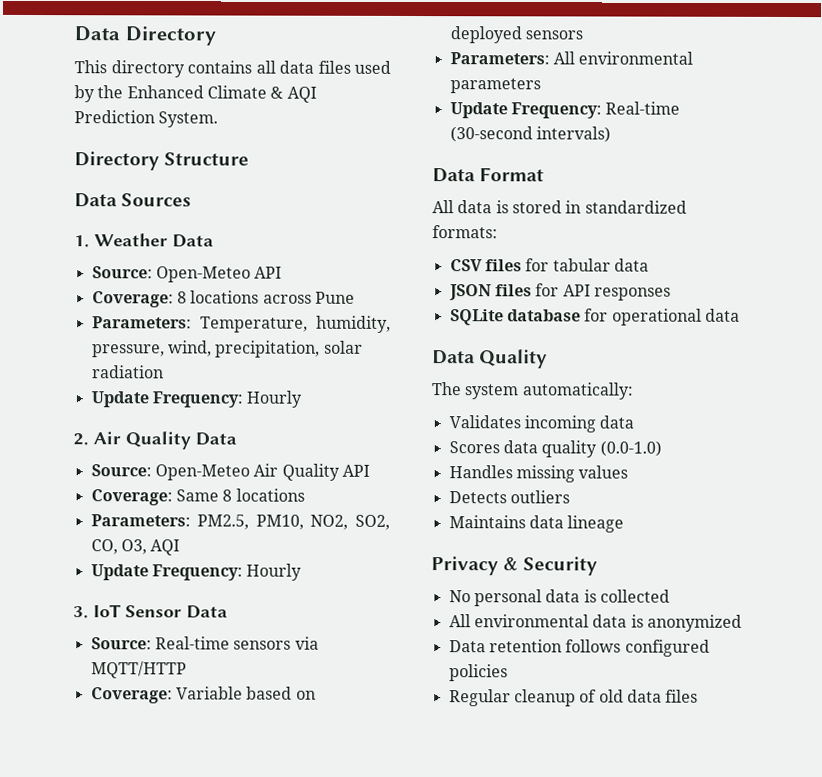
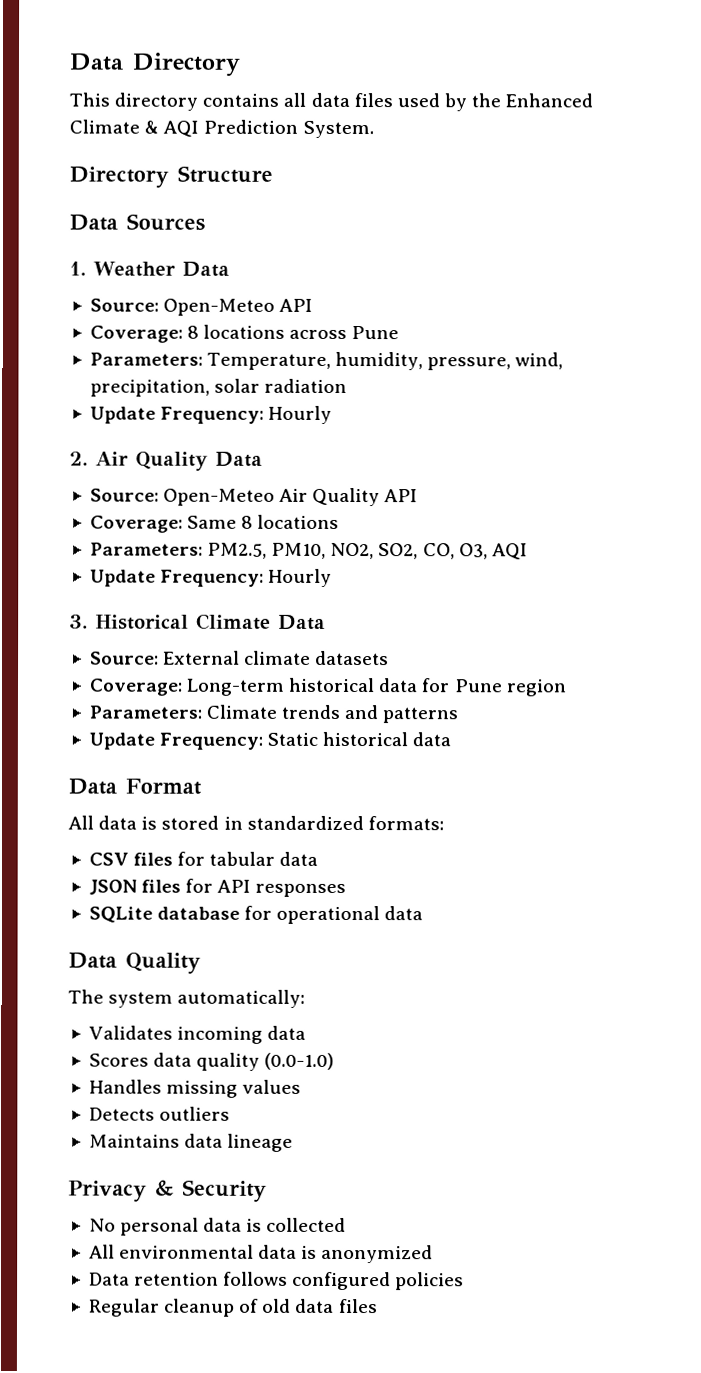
[93,604,228,619] [90,636,319,650] [90,661,187,679] [90,686,316,704] [449,26,583,44] [449,51,694,65] [449,78,541,94] [449,101,681,119] [449,126,611,143] IoT Sensor Data // Source: Real-time sensors via MQTT/HTTP // Coverage: Variable based on deployed sensors // Parameters: All environmental parameters // Update Frequency: Real-time (30-second intervals) -> [95,613,326,630] [89,650,390,666] [88,677,567,697] [88,704,459,724] [88,731,452,750] Historical Climate Data // Source: External climate datasets // Coverage: Long-term historical data for Pune region // Parameters: Climate trends and patterns // Update Frequency: Static historical data

